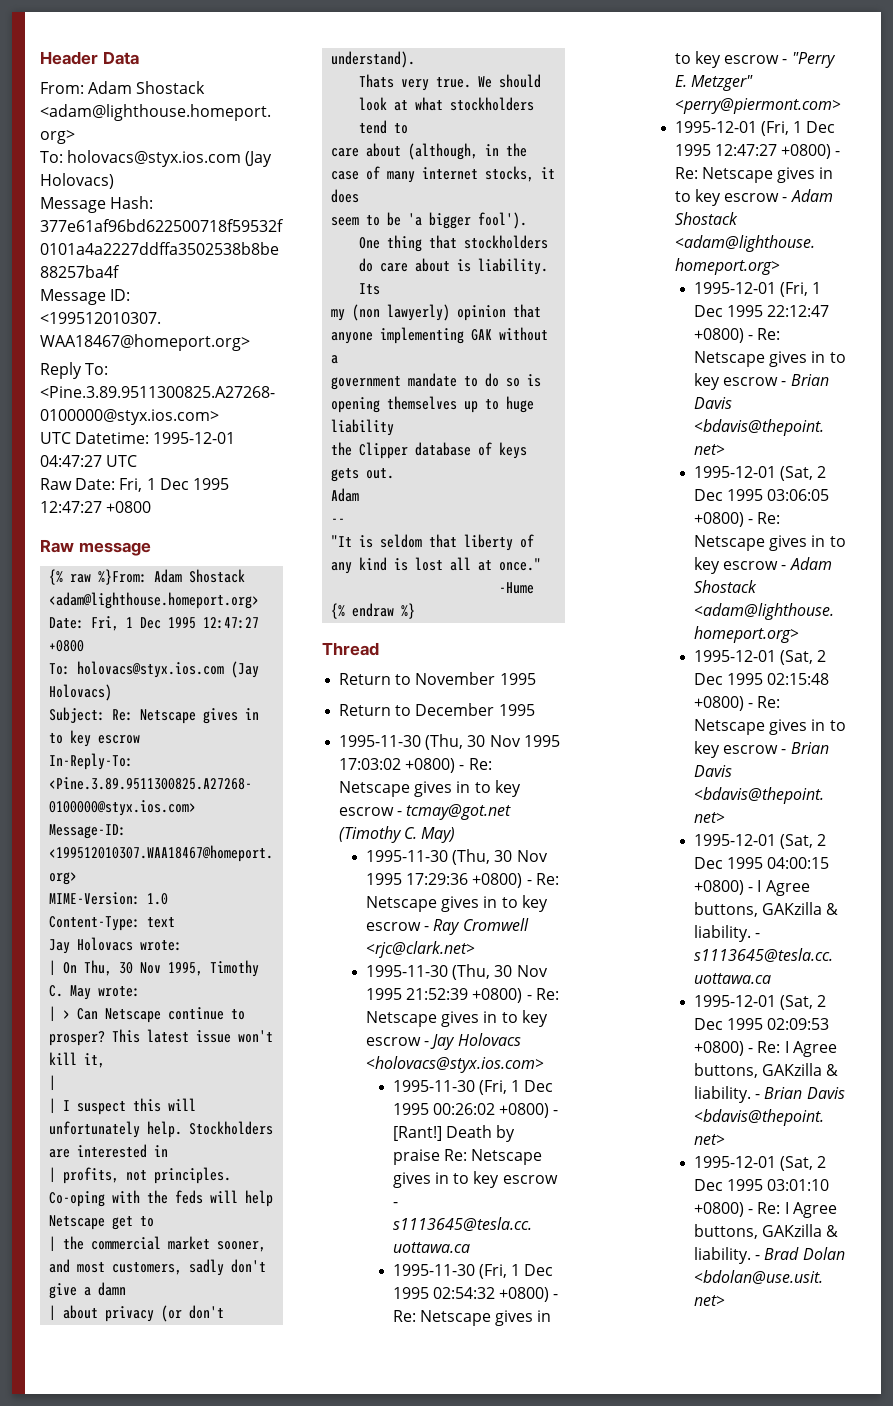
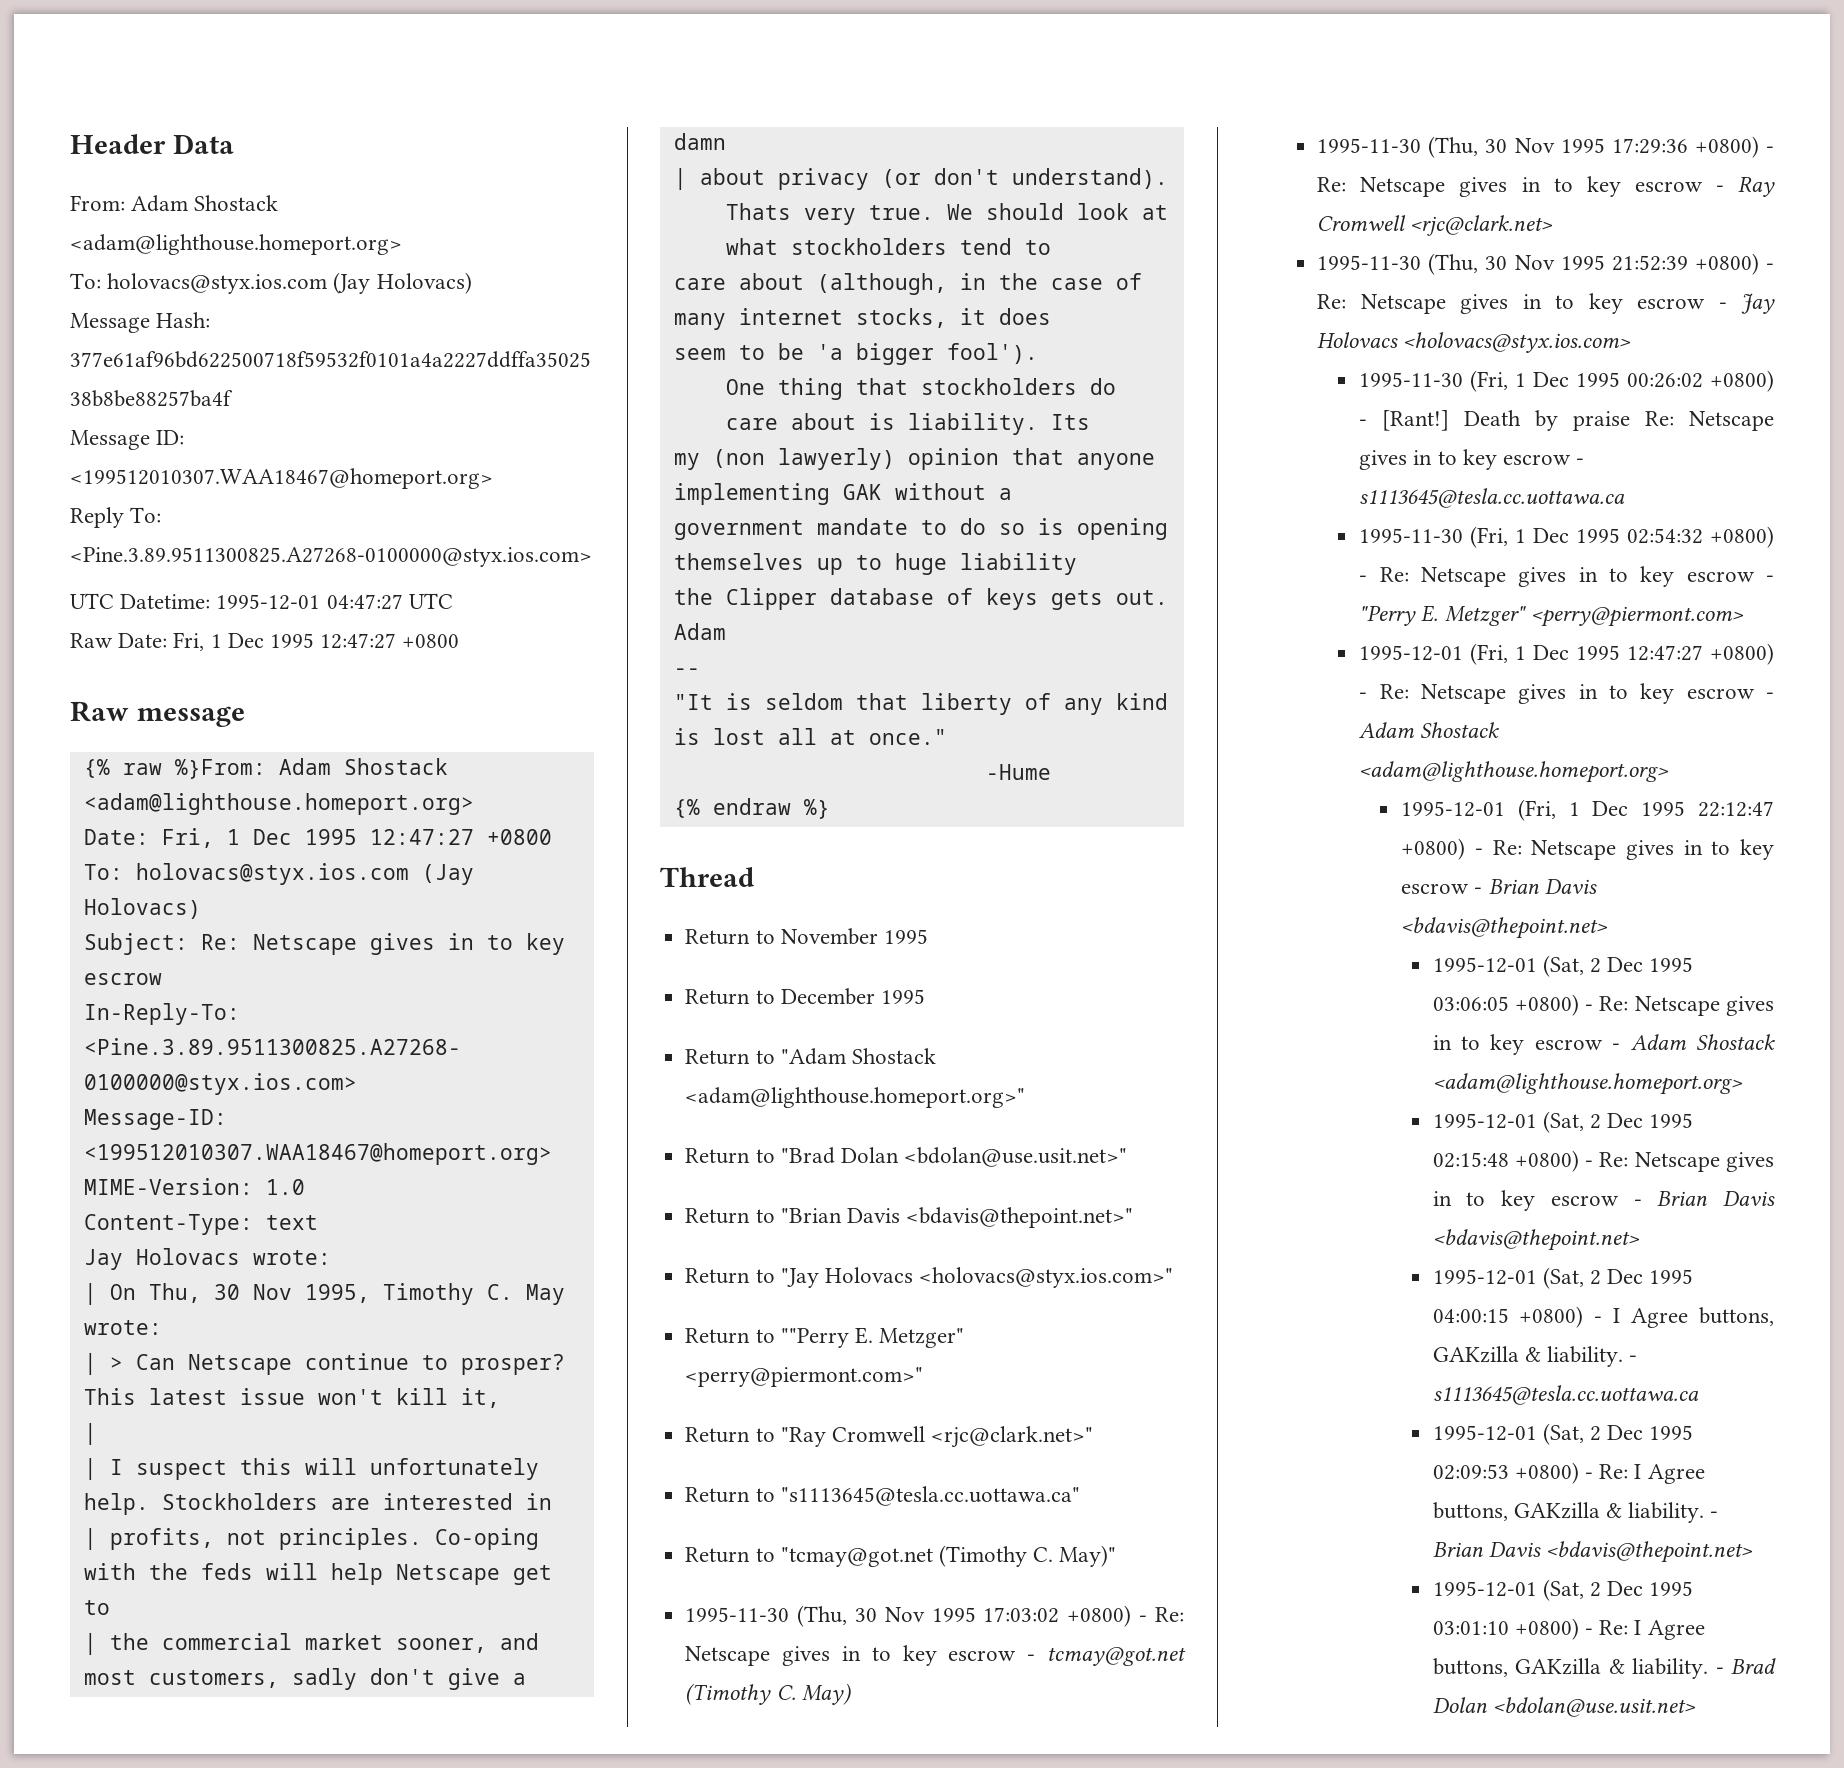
(535, 710) none -> [685,1048,936,1065] [685,1087,1026,1108] [685,1147,1128,1167] [685,1207,1134,1228] [685,1267,1174,1288] [685,1327,965,1348] [685,1367,924,1387] [685,1426,1094,1448] [685,1486,1080,1506] [685,1545,1117,1567] // Return to "Adam Shostack <adam@lighthouse.homeport.org>" // Return to "Brad Dolan <bdolan@use.usit.net>" // Return to "Brian Davis <bdavis@thepoint.net>" // Return to "Jay Holovacs <holovacs@styx.ios.com>" // Return to ""Perry E. Metzger" <perry@piermont.com>" // Return to "Ray Cromwell <rjc@clark.net>" // Return to "s1113645@tesla.cc.uottawa.ca" // Return to "tcmay@got.net (Timothy C. May)"

